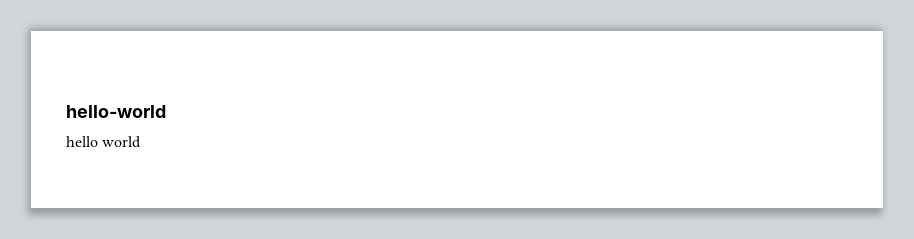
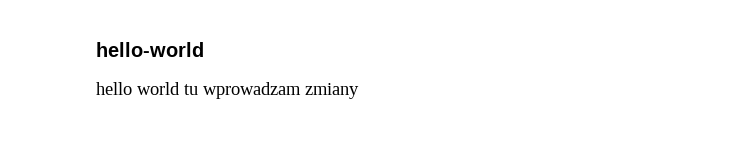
(142, 142) none -> [184,82,359,99] tu wprowadzam zmiany

